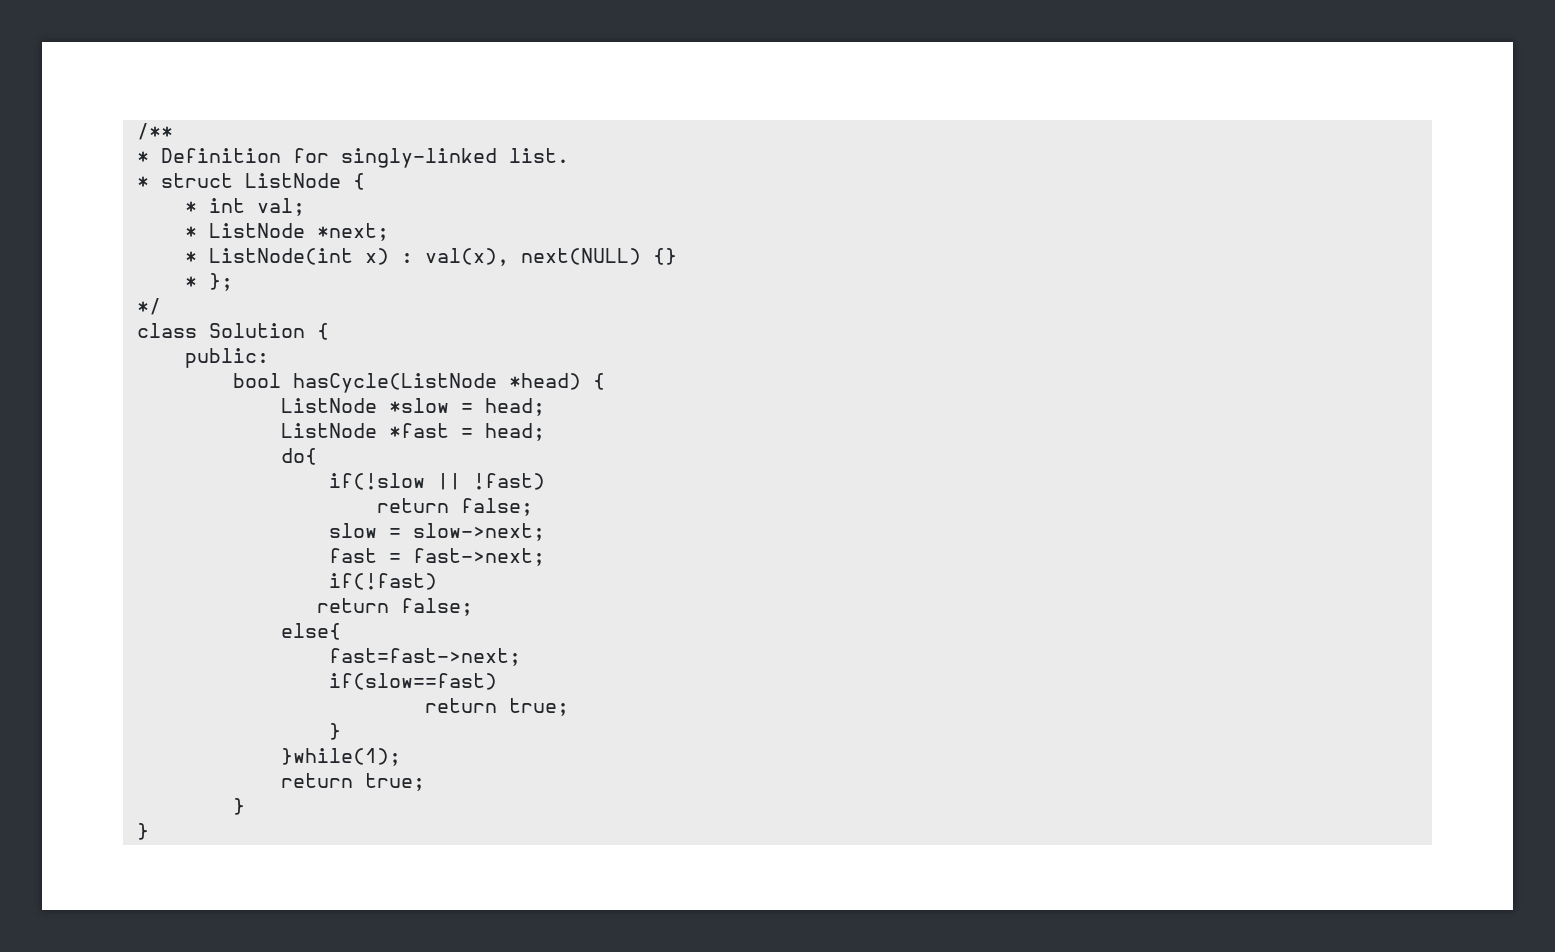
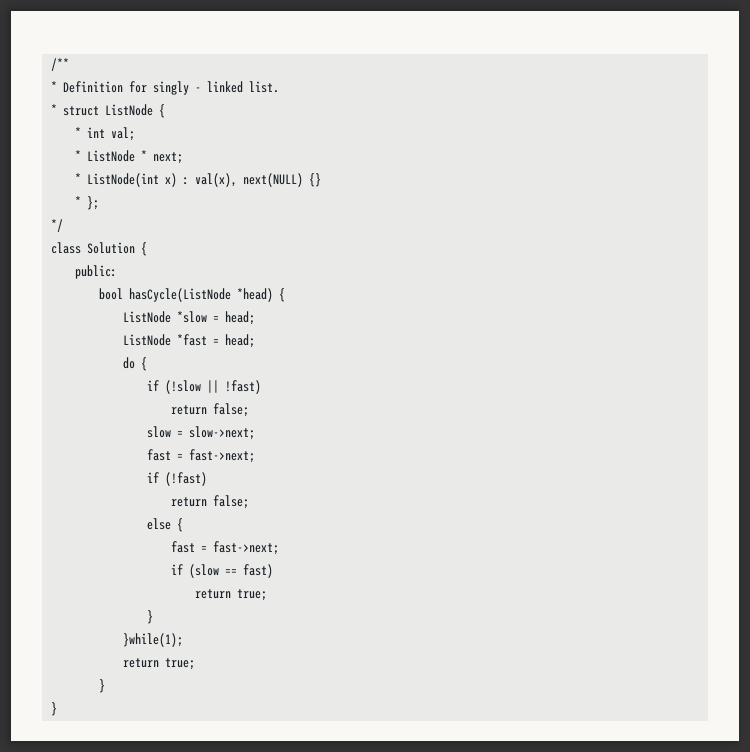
[340,148,497,168] singly-linked -> [152,81,243,95] singly - linked
[316,223,389,241] *next; -> [140,150,183,164] * next;
[280,448,317,465] [328,473,425,490] do{ // if(!slow -> [122,357,147,371] [146,380,201,394] do { // if (!slow
[328,573,437,590] [316,598,473,616] [280,623,341,640] [328,648,521,666] [328,673,497,690] if(!fast) // return false; // else{ // fast=fast->next; // if(slow==fast) -> [146,472,207,486] [170,495,249,509] [146,518,183,532] [170,541,279,555] [170,564,273,578] if (!fast) // return false; // else { // fast = fast->next; // if (slow == fast)

